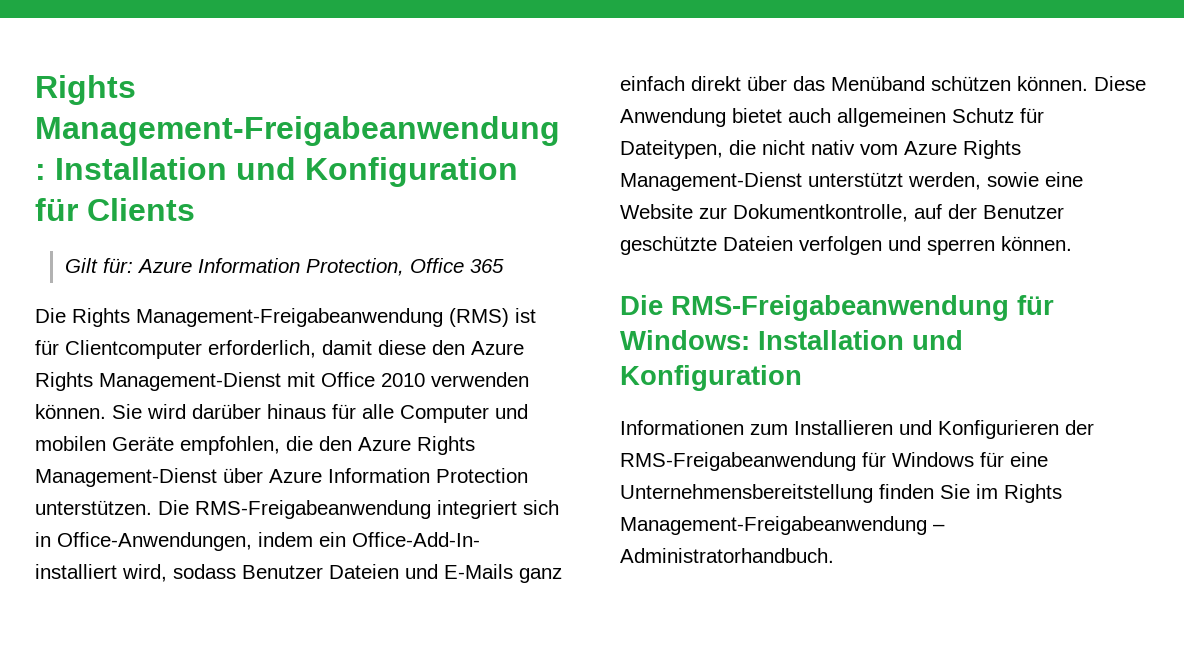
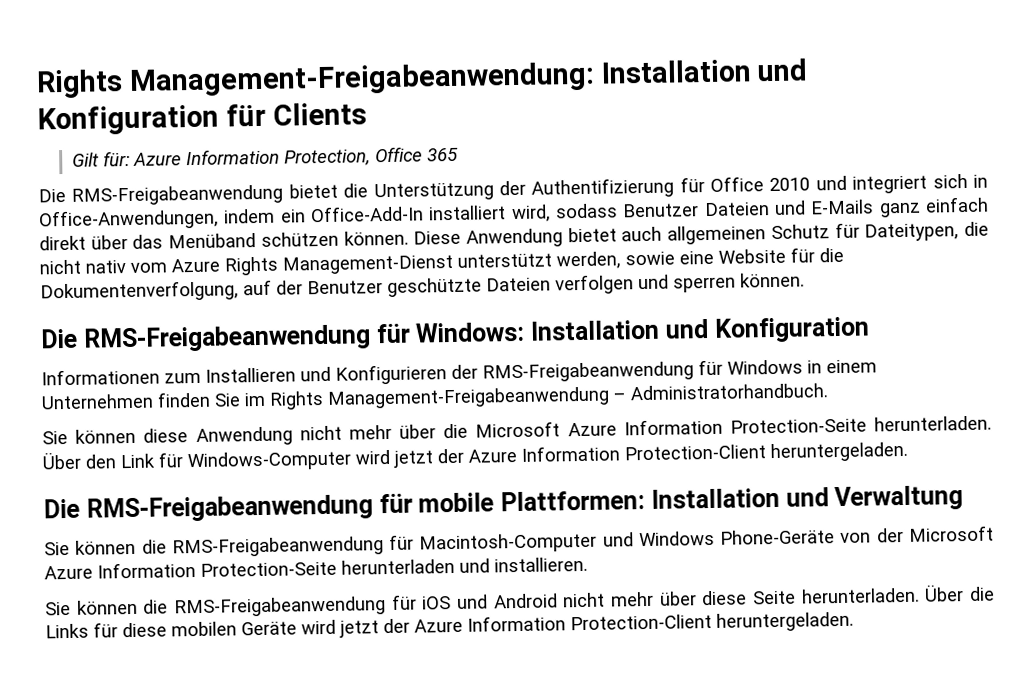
[72,308,536,327] [35,340,524,359] [35,372,529,391] [35,404,528,423] [35,436,475,455] [35,468,528,487] [35,500,431,519] Rights Management-Freigabeanwendung (RMS) ist für Clientcomputer erforderlich, damit diese den Azure Rights Management-Dienst mit Office 2010 verwenden können. Sie wird darüber hinaus für alle Computer und mobilen Geräte empfohlen, die den Azure Rights Management-Dienst über Azure Information Protection unterstützen. Die RMS-Freigabeanwendung -> [71,175,847,206] RMS-Freigabeanwendung bietet die Unterstützung der Authentifizierung für Office 2010 und
[352,532,480,547] Office-Add-In- -> [310,205,424,223] Office-Add-In
[699,204,908,222] zur Dokumentkontrolle, -> [790,247,844,263] [40,280,239,303] für die Dokumentenverfolgung,
[980,452,1048,467] [620,484,873,503] für eine Unternehmensbereitstellung -> [807,359,877,374] [41,393,154,410] in einem Unternehmen
(834, 555) none -> [42,415,992,446] [42,441,908,472] [43,485,964,523] [44,525,994,558] [44,556,588,580] [45,584,995,618] [45,611,854,639] // Sie können diese Anwendung nicht mehr über die Microsoft Azure Information Protection-Seite herunterladen. Über den Link für Windows-Computer wird jetzt der Azure Information Protection-Client heruntergeladen. // Die RMS-Freigabeanwendung für mobile Plattformen: Installation und Verwaltung // Sie können die RMS-Freigabeanwendung für Macintosh-Computer und Windows Phone-Geräte von der Microsoft Azure Information Protection-Seite herunterladen und installieren. // Sie können die RMS-Freigabeanwendung für iOS und Android nicht mehr über diese Seite herunterladen. Über die Links für diese mobilen Geräte wird jetzt der Azure Information Protection-Client heruntergeladen.

